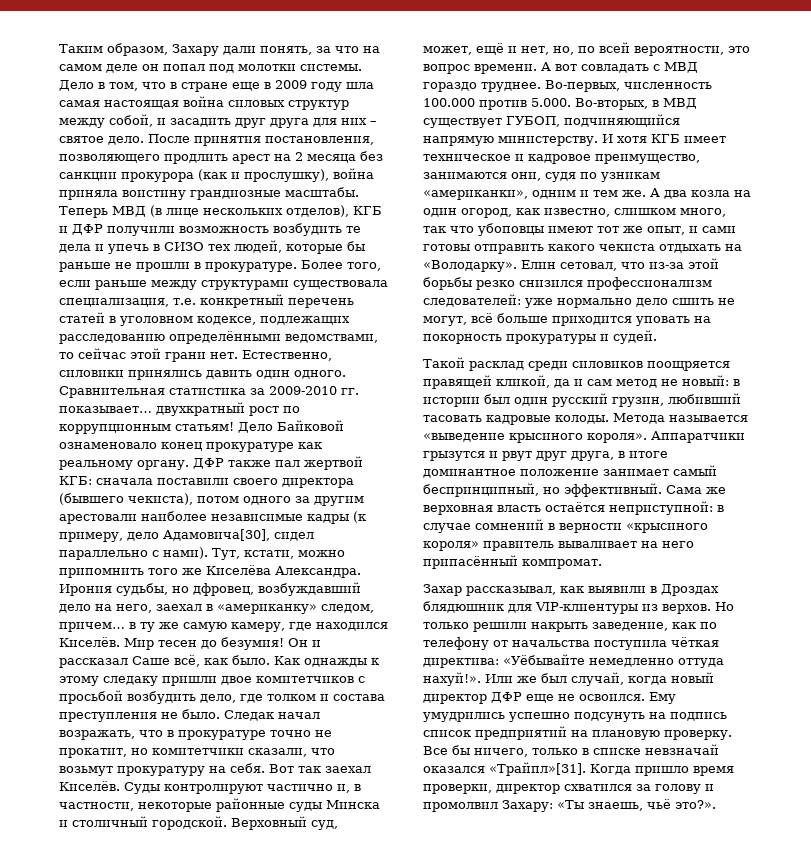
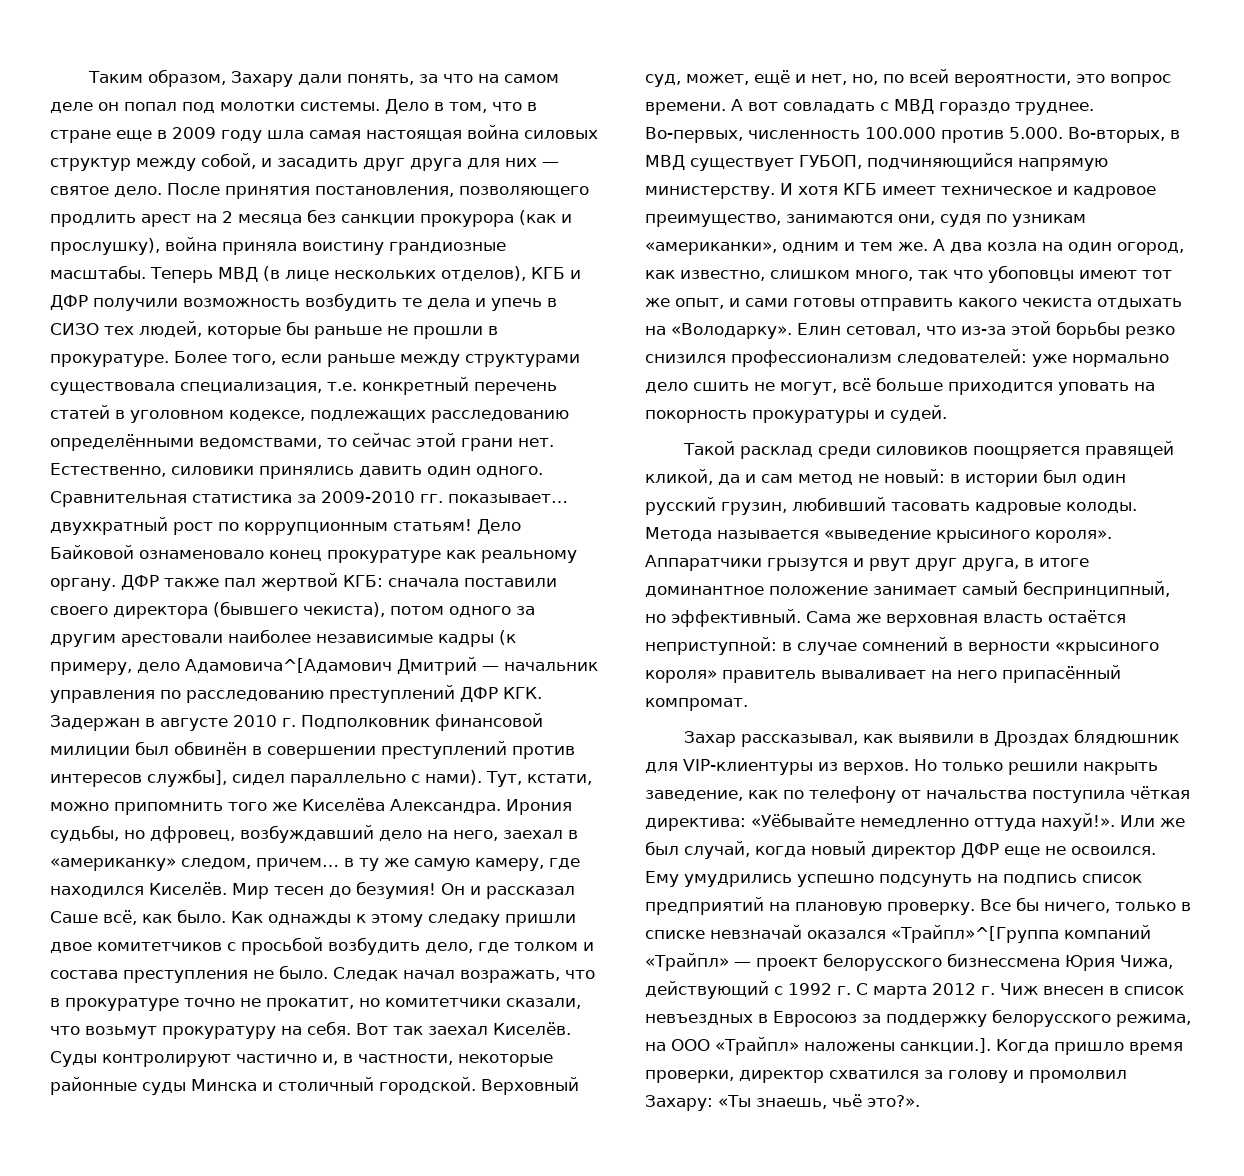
[370,121,377,125] – -> [542,162,559,167] —
[163,529,270,541] Адамовича[30], -> [185,657,598,675] [50,685,542,703] [50,713,543,731] [50,741,575,759] [50,769,227,787] Адамовича^[Адамович Дмитрий — начальник управления по расследованию преступлений ДФР КГК. Задержан в августе 2010 г. Подполковник финансовой милиции был обвинён в совершении преступлений против интересов службы],
[489,762,586,776] «Трайпл»[31]. -> [891,925,1151,943] [645,953,1173,971] [645,981,1184,999] [645,1009,1191,1027] [645,1037,991,1055] «Трайпл»^[Группа компаний «Трайпл» — проект белорусского бизнессмена Юрия Чижа, действующий с 1992 г. С марта 2012 г. Чиж внесен в список невъездных в Евросоюз за поддержку белорусского режима, на ООО «Трайпл» наложены санкции.].

